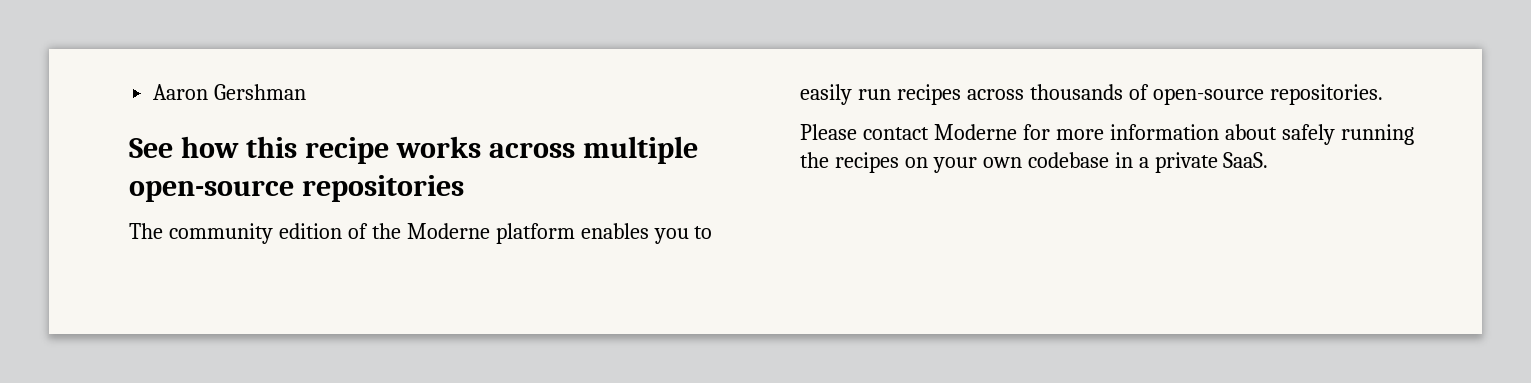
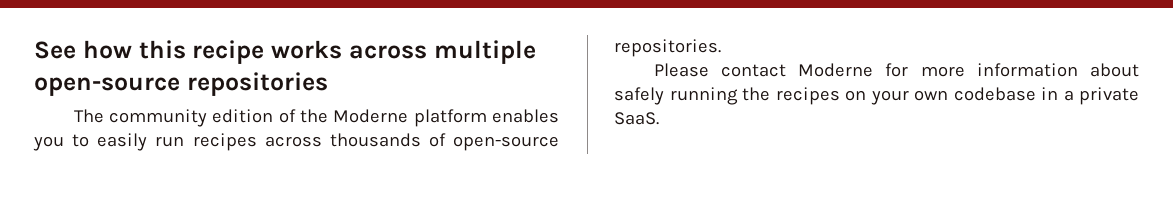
[153,84,307,100] Aaron Gershman // -> (34, 50) none

